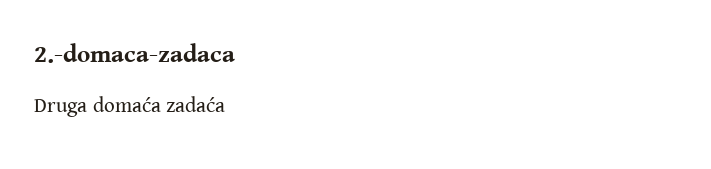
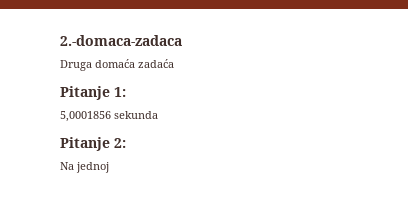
(226, 104) none -> [60,86,126,100] [60,111,158,122] [60,137,126,151] [60,162,109,173] // Pitanje 1: // 5,0001856 sekunda // Pitanje 2: // Na jednoj

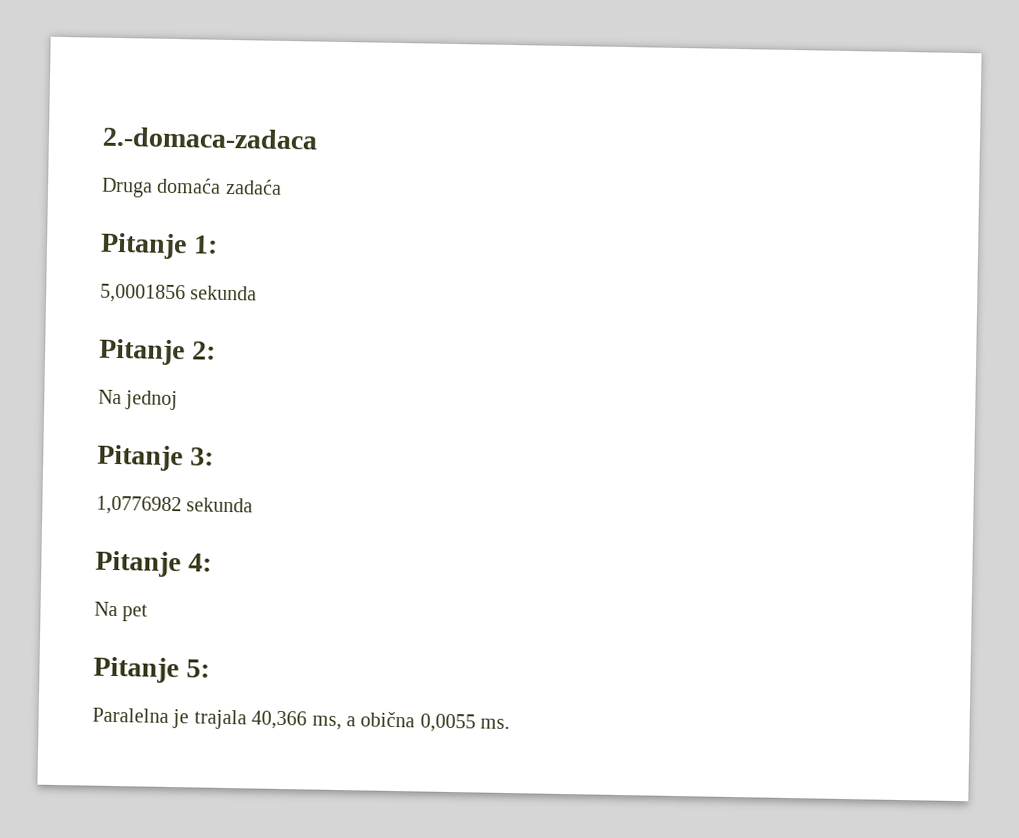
(109, 167) none -> [97,444,214,472] [96,495,254,516] [95,550,212,578] [94,601,149,622] [93,656,210,684] [92,707,511,733] // Pitanje 3: // 1,0776982 sekunda // Pitanje 4: // Na pet // Pitanje 5: // Paralelna je trajala 40,366 ms, a obična 0,0055 ms.

